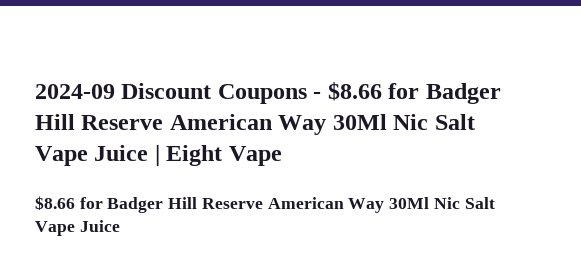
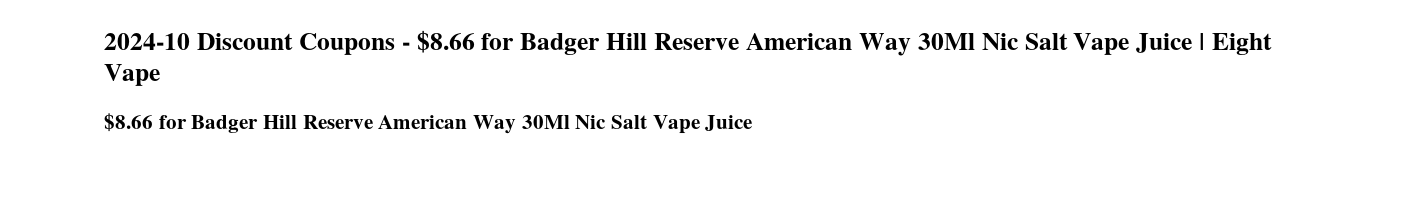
[35,84,115,99] 2024-09 -> [104,33,190,50] 2024-10

